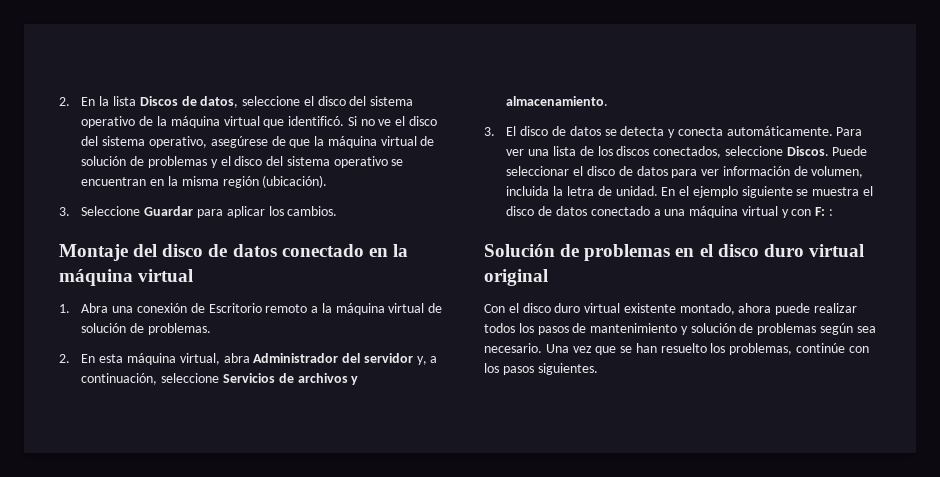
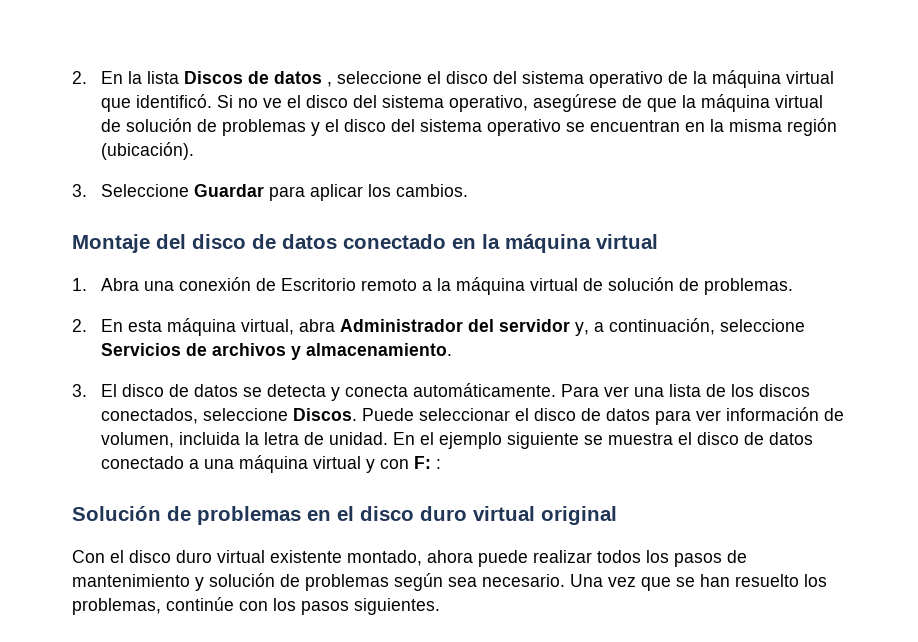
[200,96,239,108] datos, -> [273,71,332,87] datos ,

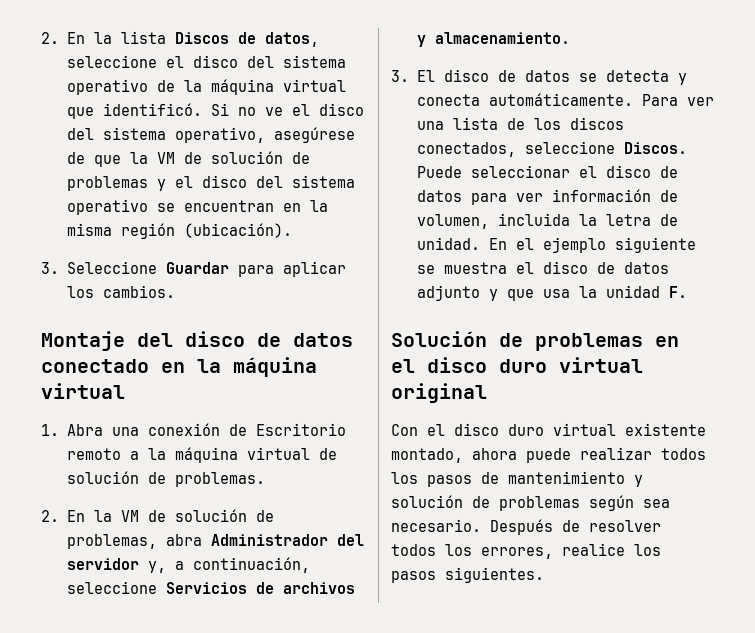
[273,71,332,87] datos , -> [264,32,319,47] datos,
[700,94,823,112] máquina virtual -> [156,152,175,164] VM
[127,318,294,336] esta máquina virtual, -> [93,509,274,522] [66,534,157,549] la VM de solución de problemas,
[100,455,441,473] conectado a una máquina virtual y con F: : -> [416,285,687,301] adjunto y que usa la unidad F.
[570,574,827,591] [72,597,268,615] Una vez que se han resuelto los problemas, continúe con -> [490,519,661,535] [391,543,625,559] Después de resolver todos los errores, realice

